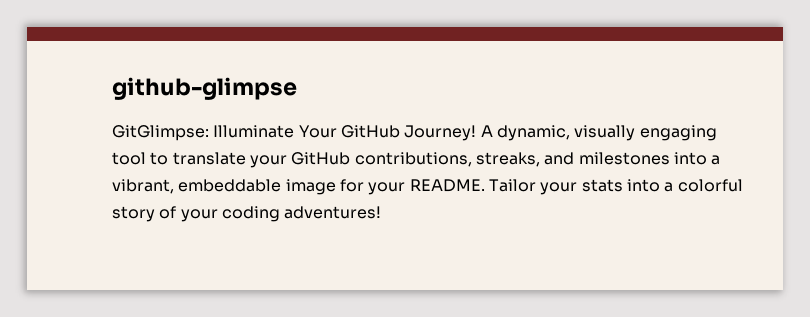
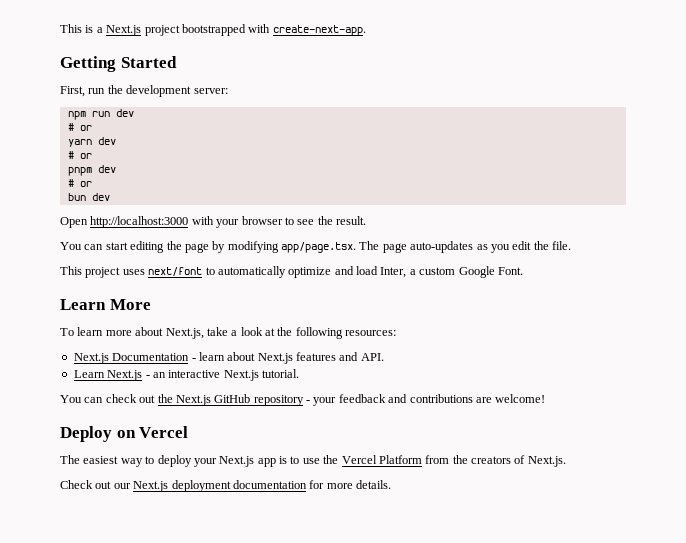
[112,77,297,100] [112,125,717,141] [112,152,721,168] [112,179,743,195] [112,206,382,222] github-glimpse // GitGlimpse: Illuminate Your GitHub Journey! A dynamic, visually engaging tool to translate your GitHub contributions, streaks, and milestones into a vibrant, embeddable image for your README. Tailor your stats into a colorful story of your coding adventures! -> [60,24,366,36] [60,56,177,72] [60,85,228,97] [67,109,134,120] [67,123,92,131] [67,137,116,147] [67,151,92,159] [67,165,116,176] [67,179,92,187] [67,193,110,201] [60,216,366,228] [60,241,571,253] [60,266,523,278] [60,299,151,310] [60,327,397,339] [73,352,384,364] [73,369,299,381] [60,394,546,406] [60,426,189,442] [60,455,566,467] [60,480,391,492] This is a Next.js project bootstrapped with create-next-app. // Getting Started // First, run the development server: // npm run dev // # or // yarn dev // # or // pnpm dev // # or // bun dev // Open http://localhost:3000 with your browser to see the result. // You can start editing the page by modifying app/page.tsx. The page auto-updates as you edit the file. // This project uses next/font to automatically optimize and load Inter, a custom Google Font. // Learn More // To learn more about Next.js, take a look at the following resources: // Next.js Documentation - learn about Next.js features and API. // Learn Next.js - an interactive Next.js tutorial. // You can check out the Next.js GitHub repository - your feedback and contributions are welcome! // Deploy on Vercel // The easiest way to deploy your Next.js app is to use the Vercel Platform from the creators of Next.js. // Check out our Next.js deployment documentation for more details.

